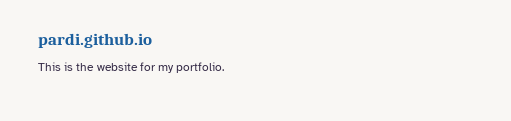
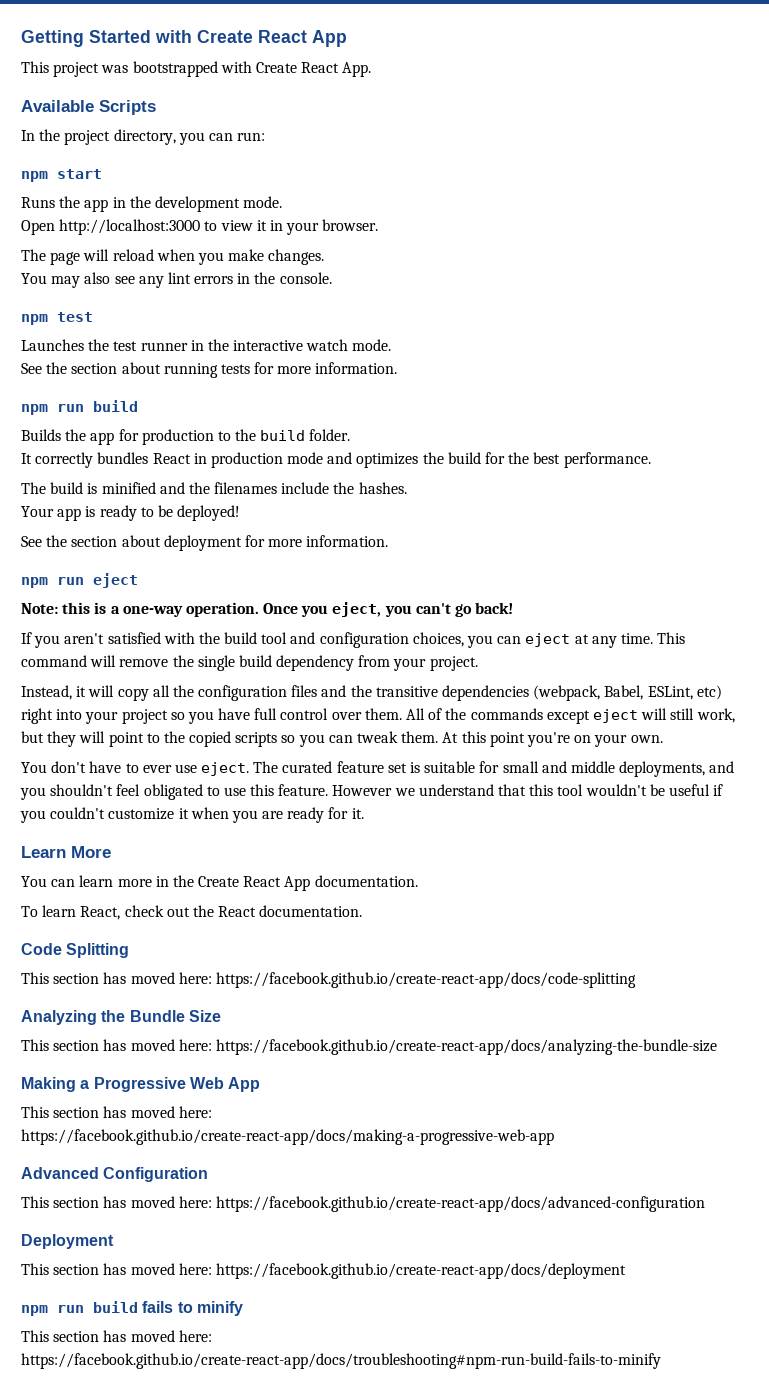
[38,33,152,48] [38,62,225,73] pardi.github.io // This is the website for my portfolio. -> [21,30,347,47] [21,61,372,77] [21,100,156,115] [21,129,266,145] [21,169,102,182] [21,196,283,212] [21,219,379,235] [21,249,325,265] [21,272,332,288] [21,312,93,325] [21,339,392,351] [21,362,398,378] [21,400,138,415] [21,429,351,445] [21,452,651,468] [21,482,407,494] [21,505,241,521] [21,535,389,551] [21,573,138,588] [21,602,514,617] [21,632,686,648] [21,655,478,671] [21,685,722,701] [21,708,735,724] [21,731,663,747] [21,761,735,777] [20,784,724,800] [20,807,364,823] [21,846,111,858] [21,875,418,891] [21,905,363,920] [21,943,130,958] [21,972,636,988] [21,1010,221,1025] [21,1039,717,1055] [21,1077,261,1092] [21,1106,212,1118] [21,1129,554,1145] [21,1167,209,1182] [21,1196,705,1212] [21,1234,114,1249] [21,1263,626,1279] [21,1301,243,1316] [21,1330,212,1342] [21,1353,661,1369] Getting Started with Create React App // This project was bootstrapped with Create React App. // Available Scripts // In the project directory, you can run: // npm start // Runs the app in the development mode. // Open http://localhost:3000 to view it in your browser. // The page will reload when you make changes. // You may also see any lint errors in the console. // npm test // Launches the test runner in the interactive watch mode. // See the section about running tests for more information. // npm run build // Builds the app for production to the build folder. // It correctly bundles React in production mode and optimizes the build for the best performance. // The build is minified and the filenames include the hashes. // Your app is ready to be deployed! // See the section about deployment for more information. // npm run eject // Note: this is a one-way operation. Once you eject, you can't go back! // If you aren't satisfied with the build tool and configuration choices, you can eject at any time. This command will remove the single build dependency from your project. // Instead, it will copy all the configuration files and the transitive dependencies (webpack, Babel, ESLint, etc) right into your project so you have full control over them. All of the commands except eject will still work, but they will point to the copied scripts so you can tweak them. At this point you're on your own. // You don't have to ever use eject. The curated feature set is suitable for small and middle deployments, and you shouldn't feel obligated to use this feature. However we understand that this tool wouldn't be useful if you couldn't customize it when you are ready for it. // Learn More // You can learn more in the Create React App documentation. // To learn React, check out the React documentation. // Code Splitting // This section has moved here: https://facebook.github.io/create-react-app/docs/code-splitting // Analyzing the Bundle Size // This section has moved here: https://facebook.github.io/create-react-app/docs/analyzing-the-bundle-size // Making a Progressive Web App // This section has moved here: https://facebook.github.io/create-react-app/docs/making-a-progressive-web-app // Advanced Configuration // This section has moved here: https://facebook.github.io/create-react-app/docs/advanced-configuration // Deployment // This section has moved here: https://facebook.github.io/create-react-app/docs/deployment // npm run build fails to minify // This section has moved here: https://facebook.github.io/create-react-app/docs/troubleshooting#npm-run-build-fails-to-minify

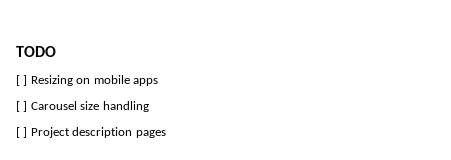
[21,30,347,47] [21,61,372,77] [21,100,156,115] [21,129,266,145] [21,169,102,182] [21,196,283,212] [21,219,379,235] [21,249,325,265] [21,272,332,288] [21,312,93,325] [21,339,392,351] [21,362,398,378] [21,400,138,415] [21,429,351,445] [21,452,651,468] [21,482,407,494] [21,505,241,521] [21,535,389,551] [21,573,138,588] [21,602,514,617] [21,632,686,648] [21,655,478,671] [21,685,722,701] [21,708,735,724] [21,731,663,747] [21,761,735,777] [20,784,724,800] [20,807,364,823] [21,846,111,858] [21,875,418,891] [21,905,363,920] [21,943,130,958] [21,972,636,988] [21,1010,221,1025] [21,1039,717,1055] [21,1077,261,1092] [21,1106,212,1118] [21,1129,554,1145] [21,1167,209,1182] [21,1196,705,1212] [21,1234,114,1249] [21,1263,626,1279] [21,1301,243,1316] [21,1330,212,1342] [21,1353,661,1369] Getting Started with Create React App // This project was bootstrapped with Create React App. // Available Scripts // In the project directory, you can run: // npm start // Runs the app in the development mode. // Open http://localhost:3000 to view it in your browser. // The page will reload when you make changes. // You may also see any lint errors in the console. // npm test // Launches the test runner in the interactive watch mode. // See the section about running tests for more information. // npm run build // Builds the app for production to the build folder. // It correctly bundles React in production mode and optimizes the build for the best performance. // The build is minified and the filenames include the hashes. // Your app is ready to be deployed! // See the section about deployment for more information. // npm run eject // Note: this is a one-way operation. Once you eject, you can't go back! // If you aren't satisfied with the build tool and configuration choices, you can eject at any time. This command will remove the single build dependency from your project. // Instead, it will copy all the configuration files and the transitive dependencies (webpack, Babel, ESLint, etc) right into your project so you have full control over them. All of the commands except eject will still work, but they will point to the copied scripts so you can tweak them. At this point you're on your own. // You don't have to ever use eject. The curated feature set is suitable for small and middle deployments, and you shouldn't feel obligated to use this feature. However we understand that this tool wouldn't be useful if you couldn't customize it when you are ready for it. // Learn More // You can learn more in the Create React App documentation. // To learn React, check out the React documentation. // Code Splitting // This section has moved here: https://facebook.github.io/create-react-app/docs/code-splitting // Analyzing the Bundle Size // This section has moved here: https://facebook.github.io/create-react-app/docs/analyzing-the-bundle-size // Making a Progressive Web App // This section has moved here: https://facebook.github.io/create-react-app/docs/making-a-progressive-web-app // Advanced Configuration // This section has moved here: https://facebook.github.io/create-react-app/docs/advanced-configuration // Deployment // This section has moved here: https://facebook.github.io/create-react-app/docs/deployment // npm run build fails to minify // This section has moved here: https://facebook.github.io/create-react-app/docs/troubleshooting#npm-run-build-fails-to-minify -> [16,46,56,57] [16,75,158,86] [16,101,149,112] [16,127,166,138] TODO // [ ] Resizing on mobile apps // [ ] Carousel size handling // [ ] Project description pages

